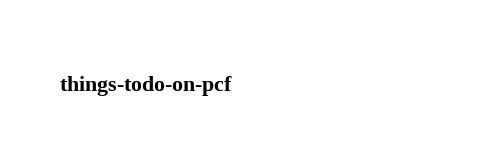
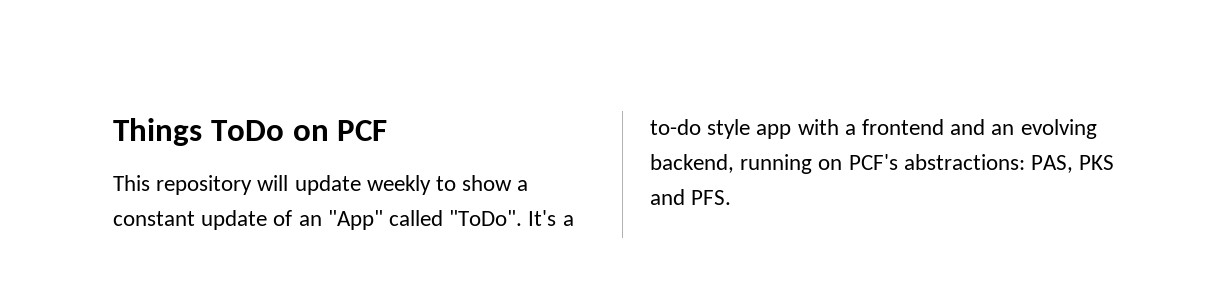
[60,76,232,96] things-todo-on-pcf -> [113,118,388,146] [113,175,529,195] [113,210,574,230] [650,119,1097,139] [650,154,1115,174] [650,189,732,205] Things ToDo on PCF // This repository will update weekly to show a constant update of an "App" called "ToDo". It's a to-do style app with a frontend and an evolving backend, running on PCF's abstractions: PAS, PKS and PFS.

